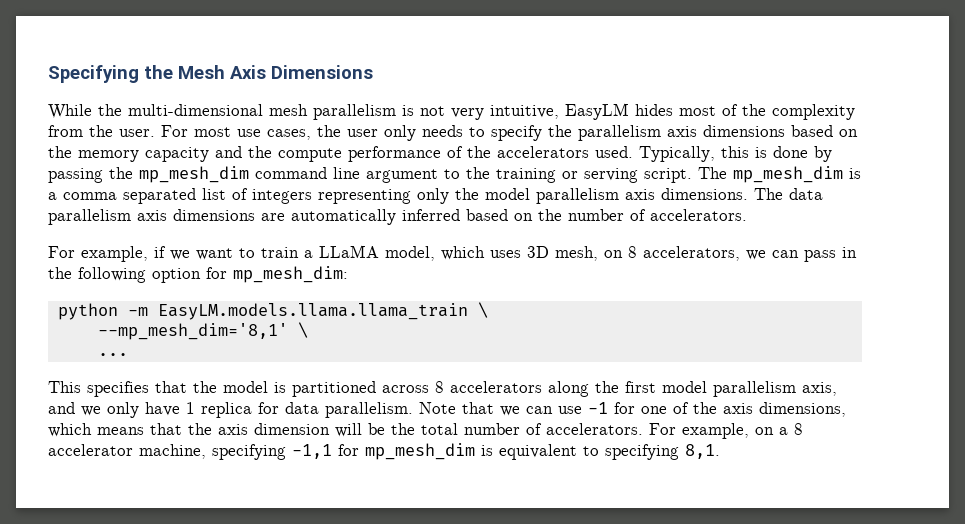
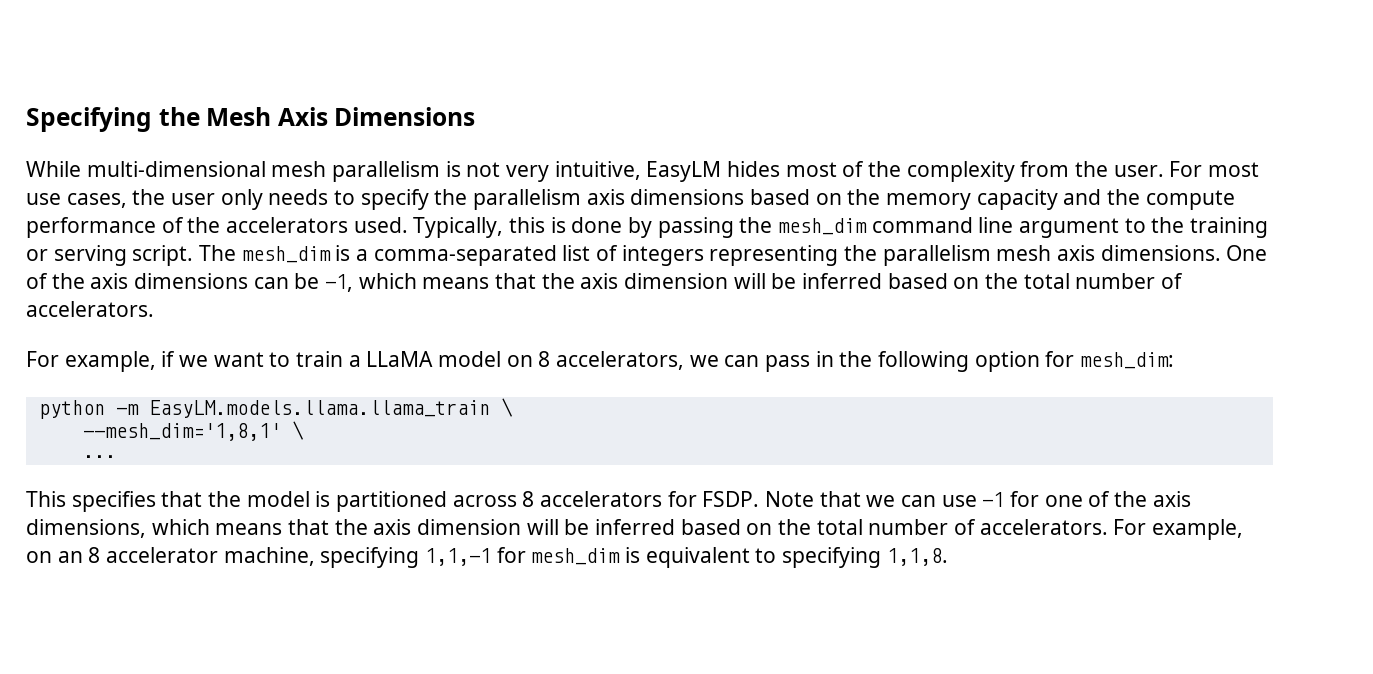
[98,104,122,116] the -> (81, 169) none
[139,166,249,183] mp_mesh_dim -> [778,218,868,235] mesh_dim
[733,166,843,183] mp_mesh_dim -> [241,246,331,263] mesh_dim
[63,188,196,204] comma separated -> [373,245,557,266] comma-separated
[417,188,823,204] [48,209,562,225] only the model parallelism axis dimensions. The data parallelism axis dimensions are automatically inferred based on the -> [844,245,1268,266] [26,273,1070,292] the parallelism mesh axis dimensions. One of the axis dimensions can be -1, which means that the axis dimension will be inferred based on the total
[385,246,598,261] model, which uses 3D mesh, -> [438,351,502,367] model
[233,266,348,283] mp_mesh_dim: -> [1080,352,1175,369] mesh_dim:
[97,323,288,340] --mp_mesh_dim='8,1' -> [82,423,281,441] --mesh_dim='1,8,1'
[548,381,837,397] [48,402,413,418] along the first model parallelism axis, and we only have 1 replica for data parallelism. -> [667,491,760,507] for FSDP.
(385, 429) none -> [595,519,773,535] inferred based on
[779,427,788,435] a -> [57,551,83,563] an
[292,443,475,460] -1,1 for mp_mesh_dim -> [425,547,621,566] 1,1,-1 for mesh_dim
[685,444,720,459] 8,1. -> [886,548,948,566] 1,1,8.

